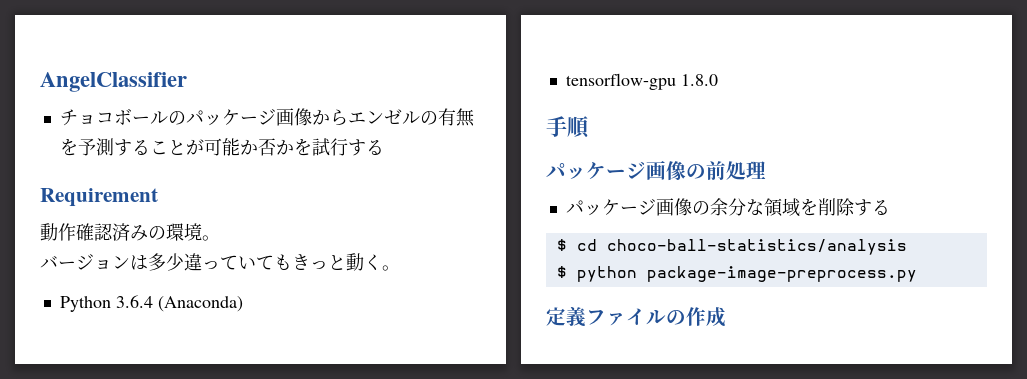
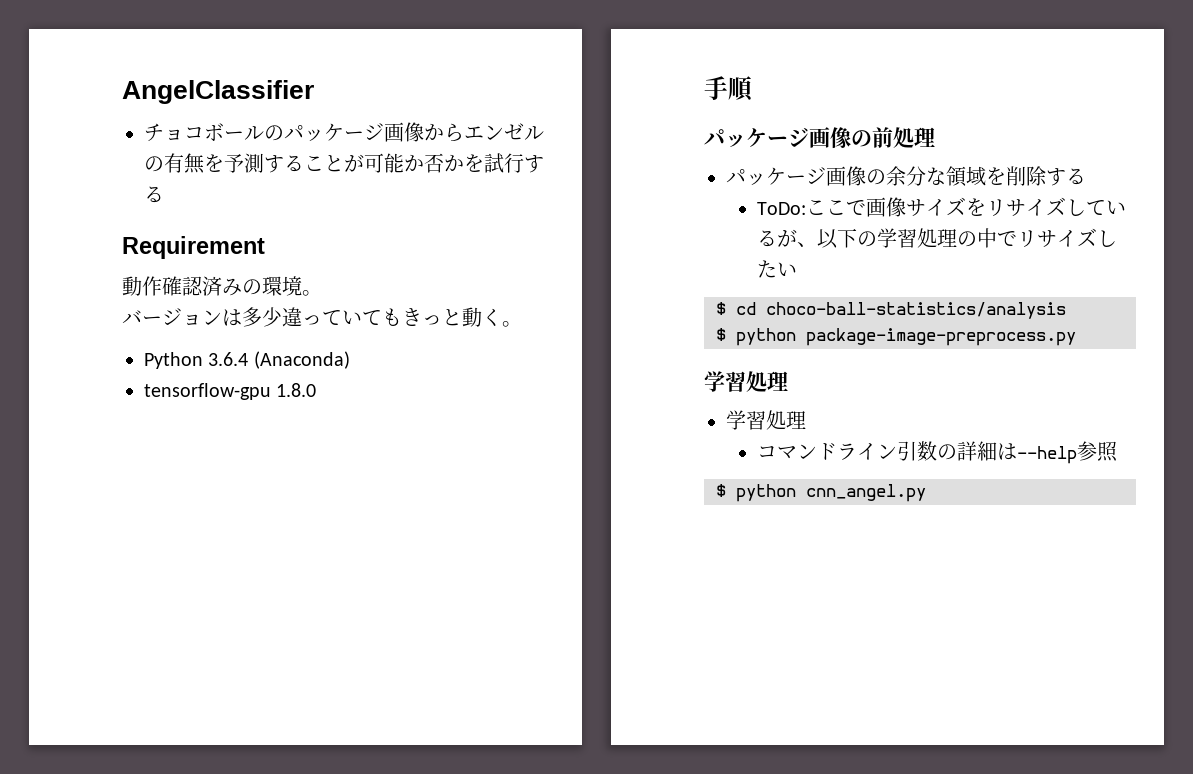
(890, 207) none -> [757,197,1127,217] [757,228,1118,249] [757,260,798,278] // ToDo:ここで画像サイズをリサイズしているが、以下の学習処理の中でリサイズしたい
[546,306,726,327] 定義ファイルの作成 -> [704,371,788,392] [726,410,806,430] [757,441,1119,464] [716,484,926,502] 学習処理 // 学習処理 // コマンドライン引数の詳細は--help参照 // $ python cnn_angel.py

